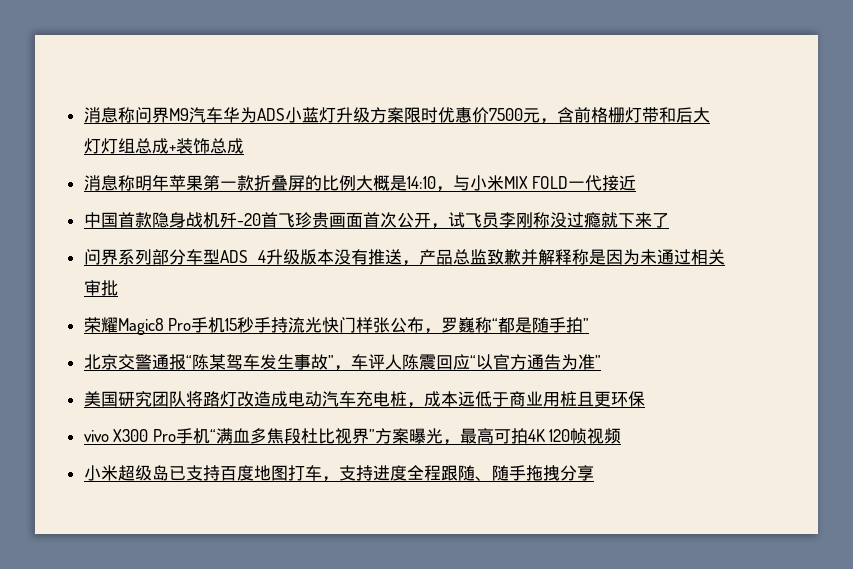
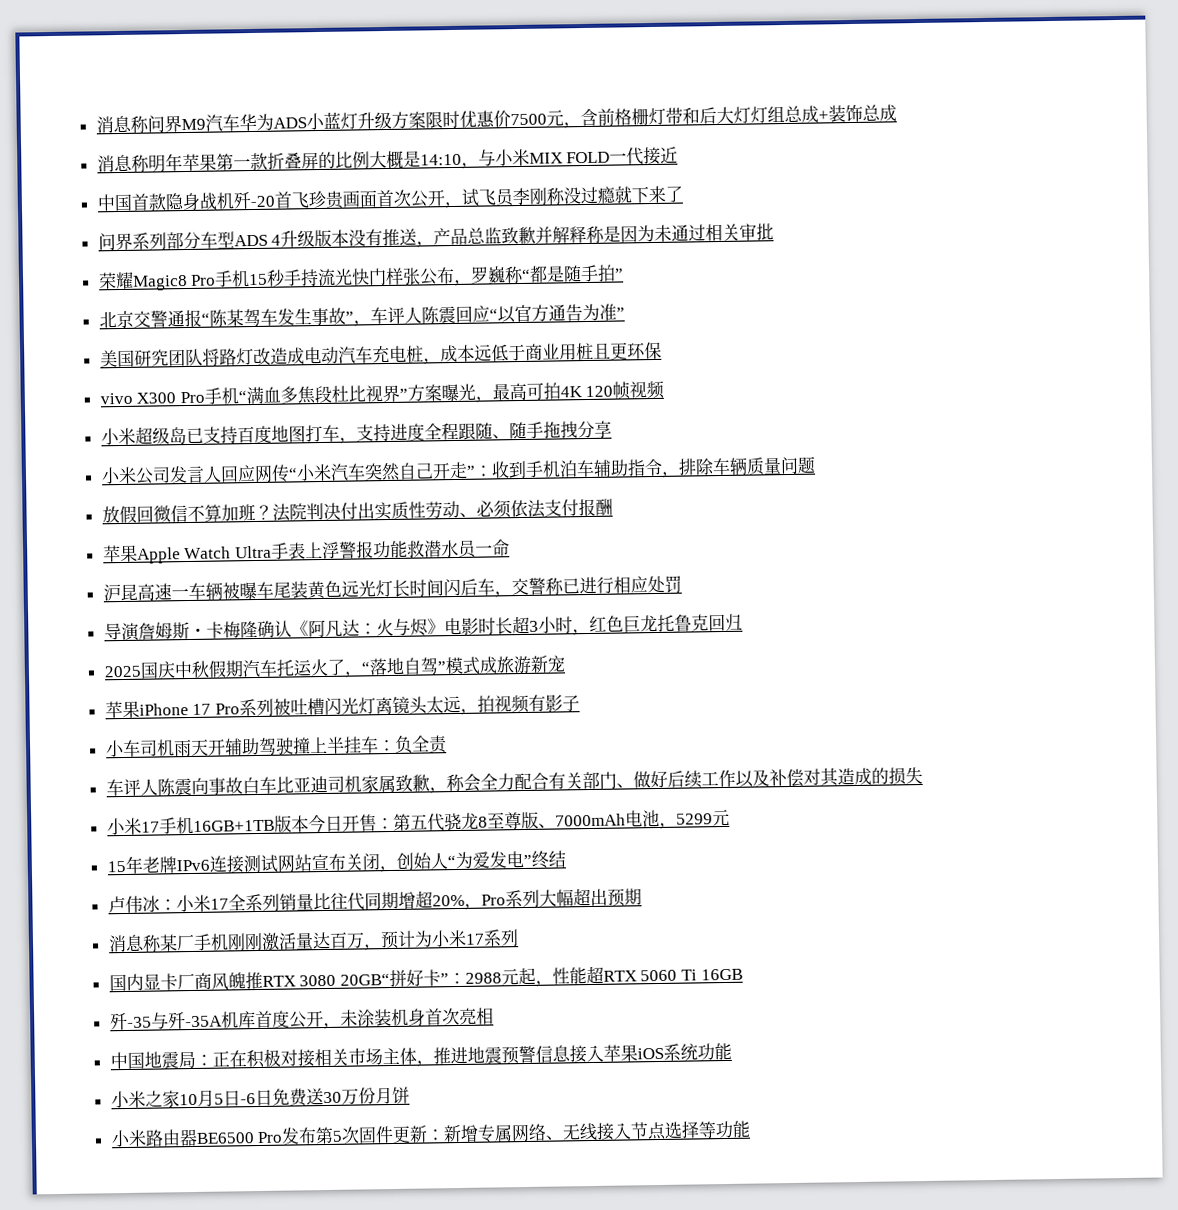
(594, 473) none -> [100,456,816,485] [101,498,613,524] [102,539,510,564] [102,575,682,602] [103,613,743,642] [103,655,566,679] [104,694,580,719] [104,735,448,758] [105,767,923,797] [106,808,730,836] [106,850,566,874] [107,888,642,914] [107,929,519,953] [108,965,743,992] [109,1007,494,1031] [109,1042,732,1070] [110,1086,410,1109] [110,1120,752,1148] // 小米公司发言人回应网传“小米汽车突然自己开走”：收到手机泊车辅助指令，排除车辆质量问题 // 放假回微信不算加班？法院判决付出实质性劳动、必须依法支付报酬 // 苹果Apple Watch Ultra手表上浮警报功能救潜水员一命 // 沪昆高速一车辆被曝车尾装黄色远光灯长时间闪后车，交警称已进行相应处罚 // 导演詹姆斯・卡梅隆确认《阿凡达：火与烬》电影时长超3小时，红色巨龙托鲁克回归 // 2025国庆中秋假期汽车托运火了，“落地自驾”模式成旅游新宠 // 苹果iPhone 17 Pro系列被吐槽闪光灯离镜头太远，拍视频有影子 // 小车司机雨天开辅助驾驶撞上半挂车：负全责 // 车评人陈震向事故白车比亚迪司机家属致歉，称会全力配合有关部门、做好后续工作以及补偿对其造成的损失 // 小米17手机16GB+1TB版本今日开售：第五代骁龙8至尊版、7000mAh电池，5299元 // 15年老牌IPv6连接测试网站宣布关闭，创始人“为爱发电”终结 // 卢伟冰：小米17全系列销量比往代同期增超20%，Pro系列大幅超出预期 // 消息称某厂手机刚刚激活量达百万，预计为小米17系列 // 国内显卡厂商风魄推RTX 3080 20GB“拼好卡”：2988元起，性能超RTX 5060 Ti 16GB // 歼-35与歼-35A机库首度公开，未涂装机身首次亮相 // 中国地震局：正在积极对接相关市场主体，推进地震预警信息接入苹果iOS系统功能 // 小米之家10月5日-6日免费送30万份月饼 // 小米路由器BE6500 Pro发布第5次固件更新：新增专属网络、无线接入节点选择等功能

